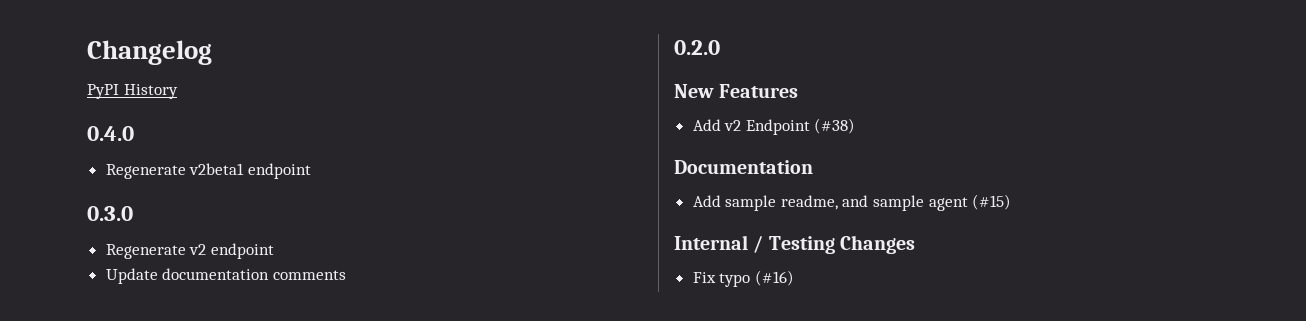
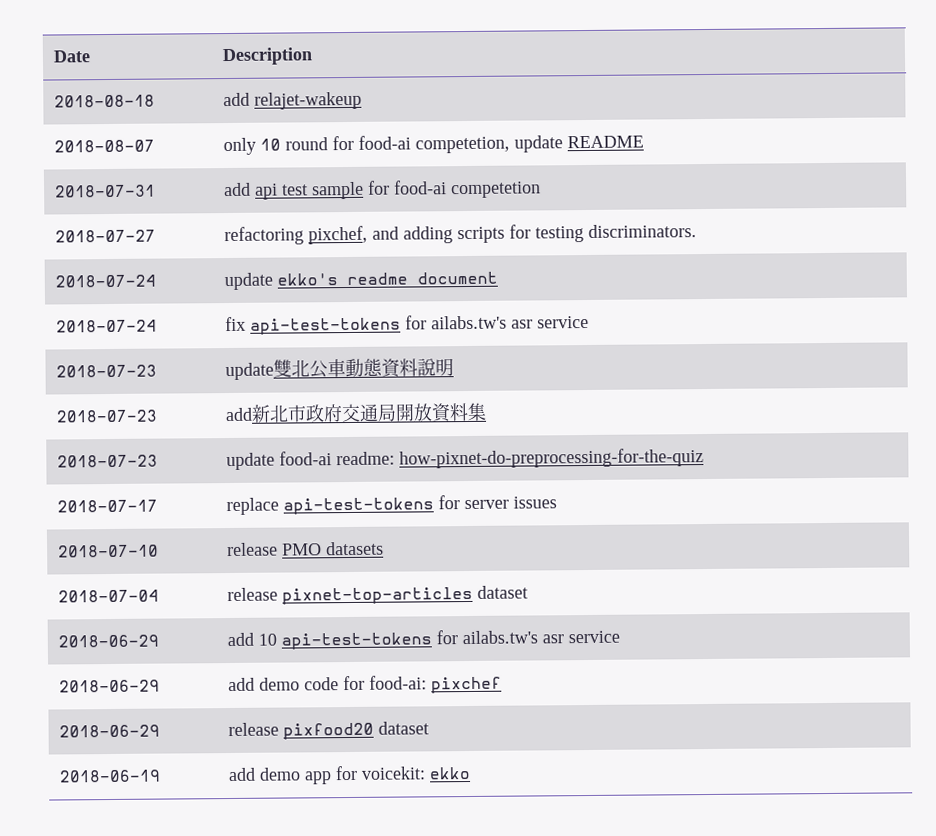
[87,40,212,65] [87,84,178,99] [87,126,134,141] [105,163,311,179] [87,206,133,221] [105,243,274,259] [105,268,346,284] [674,40,720,55] [674,84,799,98] [692,118,856,135] [674,160,813,174] [692,194,1012,211] [674,235,915,254] [692,270,794,287] Changelog // PyPI History // 0.4.0 // Regenerate v2beta1 endpoint // 0.3.0 // Regenerate v2 endpoint // Update documentation comments // 0.2.0 // New Features // Add v2 Endpoint (#38) // Documentation // Add sample readme, and sample agent (#15) // Internal / Testing Changes // Fix typo (#16) -> [53,50,92,63] [222,47,314,66] [54,94,156,108] [223,91,363,110] [54,139,156,153] [223,135,645,156] [55,184,157,198] [224,180,542,200] [55,229,157,243] [224,224,698,246] [55,274,157,288] [224,271,499,291] [56,319,158,333] [225,315,590,335] [56,364,158,378] [225,358,455,381] [56,409,159,423] [225,402,488,423] [57,454,159,468] [226,448,705,471] [57,499,159,513] [226,495,558,516] [58,544,160,558] [227,541,385,557] [58,589,160,603] [227,585,529,605] [58,634,160,648] [227,630,621,650] [59,679,161,693] [228,675,503,694] [59,724,161,738] [228,721,430,740] [59,769,162,783] [228,765,472,785] Date | Description // 2018-08-18 | add relajet-wakeup // 2018-08-07 | only 10 round for food-ai competetion, update README // 2018-07-31 | add api test sample for food-ai competetion // 2018-07-27 | refactoring pixchef, and adding scripts for testing discriminators. // 2018-07-24 | update ekko's readme document // 2018-07-24 | fix api-test-tokens for ailabs.tw's asr service // 2018-07-23 | update雙北公車動態資料說明 // 2018-07-23 | add新北市政府交通局開放資料集 // 2018-07-23 | update food-ai readme: how-pixnet-do-preprocessing-for-the-quiz // 2018-07-17 | replace api-test-tokens for server issues // 2018-07-10 | release PMO datasets // 2018-07-04 | release pixnet-top-articles dataset // 2018-06-29 | add 10 api-test-tokens for ailabs.tw's asr service // 2018-06-29 | add demo code for food-ai: pixchef // 2018-06-29 | release pixfood20 dataset // 2018-06-19 | add demo app for voicekit: ekko

